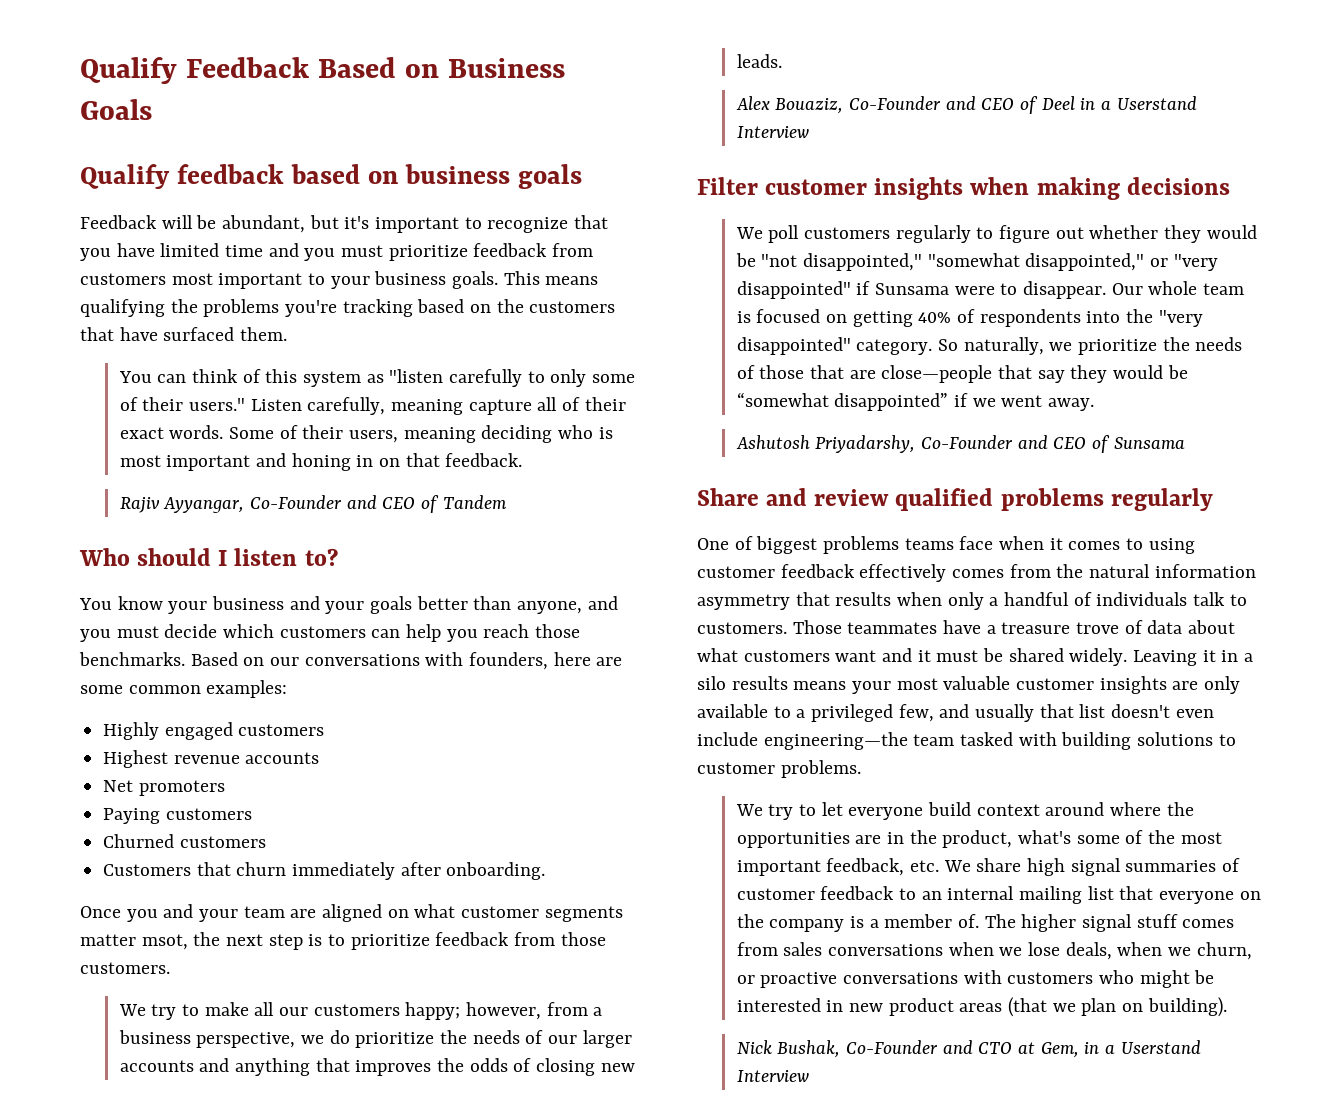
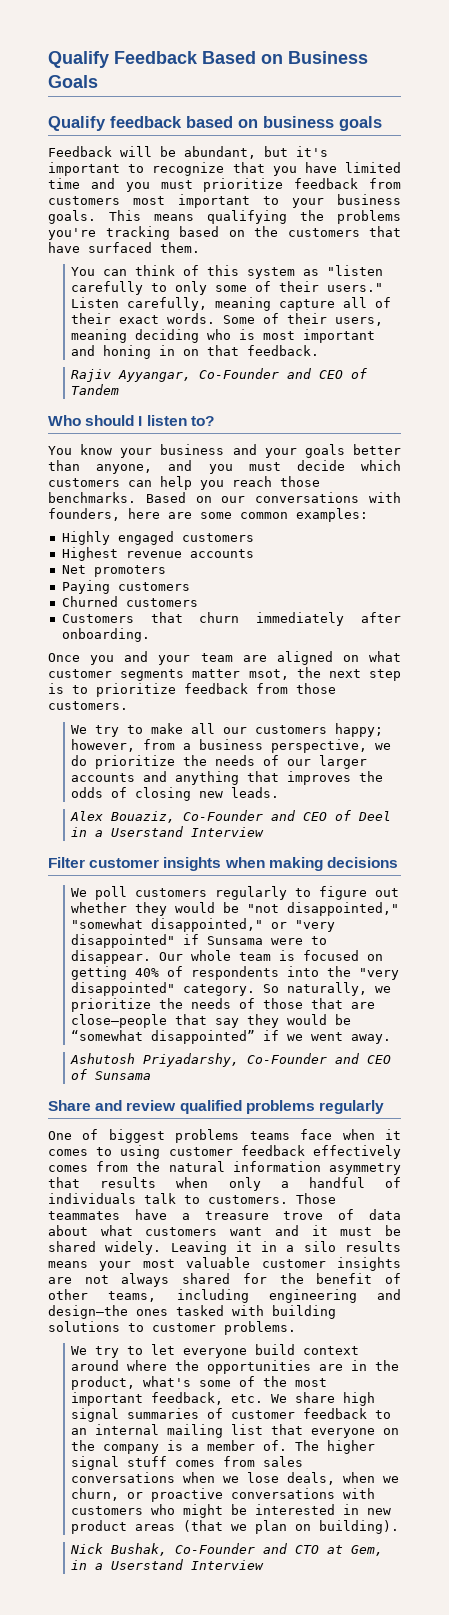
[1204,676,1241,694] [697,704,1214,722] [697,732,955,750] only available to a privileged few, and usually that list doesn't even include engineering—the team -> [84,1273,401,1287] [48,1289,401,1303] [48,1305,168,1319] not always shared for the benefit of other teams, including engineering and design—the ones

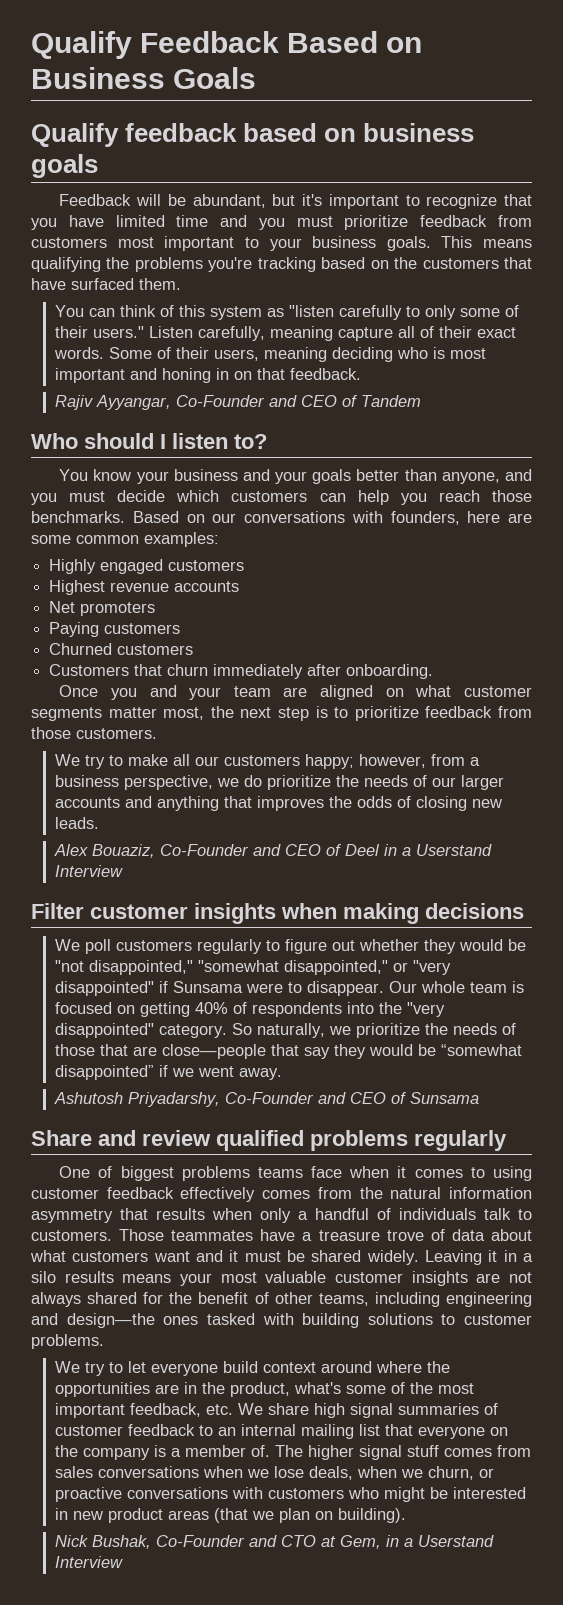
[248,669,289,680] msot, -> [163,707,205,720] most,

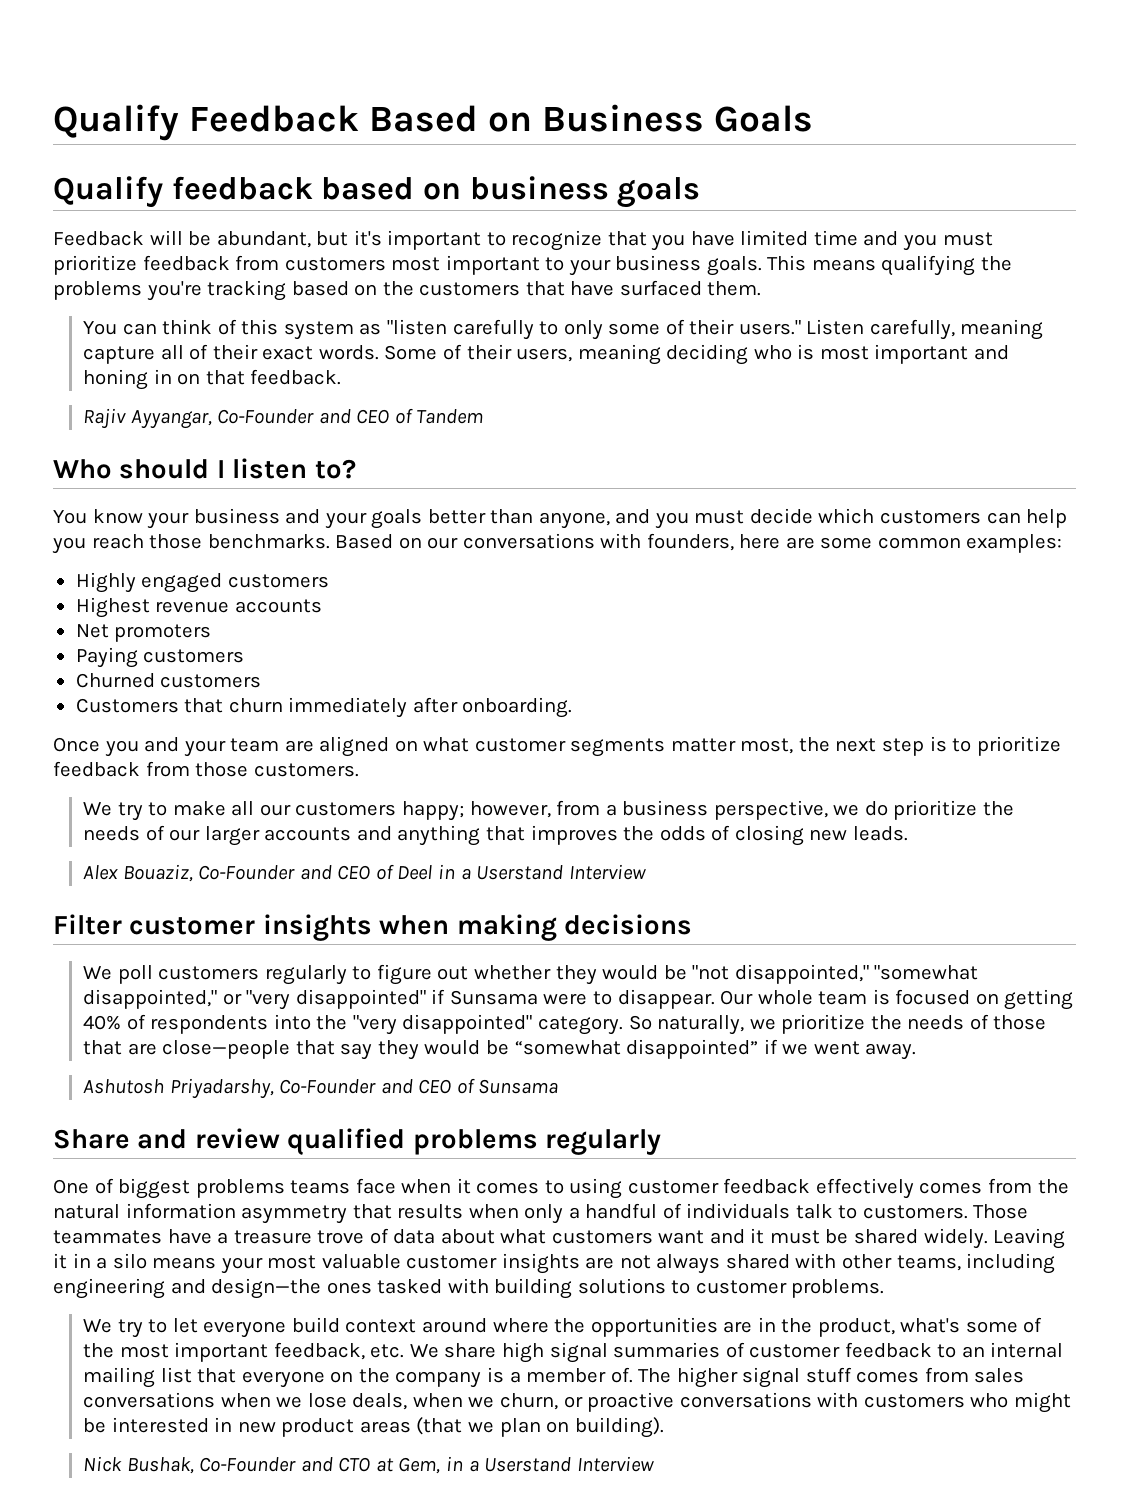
[64,1271,114,1283] results -> (147, 1261) none
[143,1292,269,1304] for the benefit of -> [795,1253,837,1269] with

